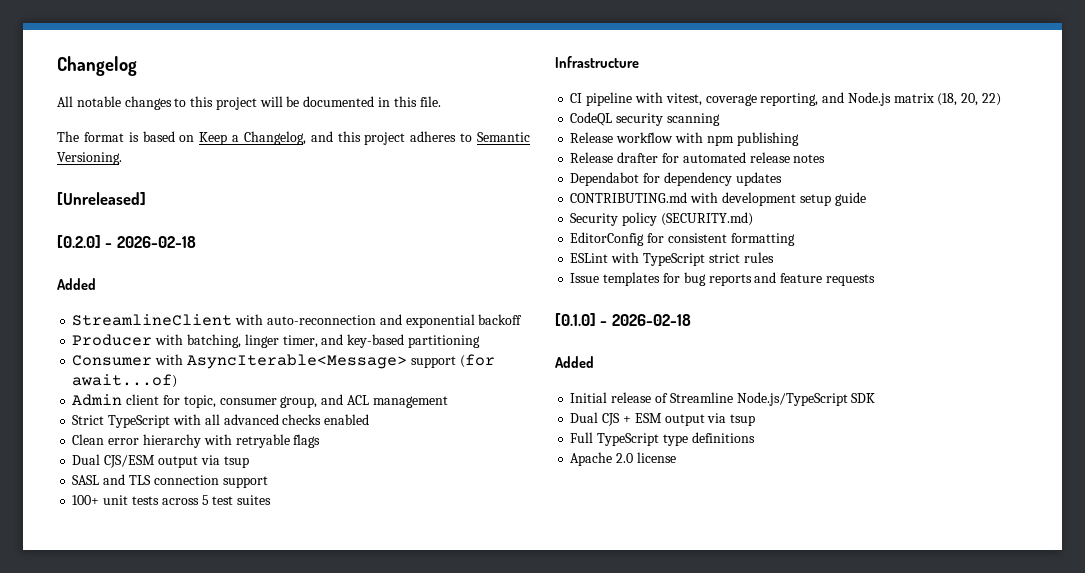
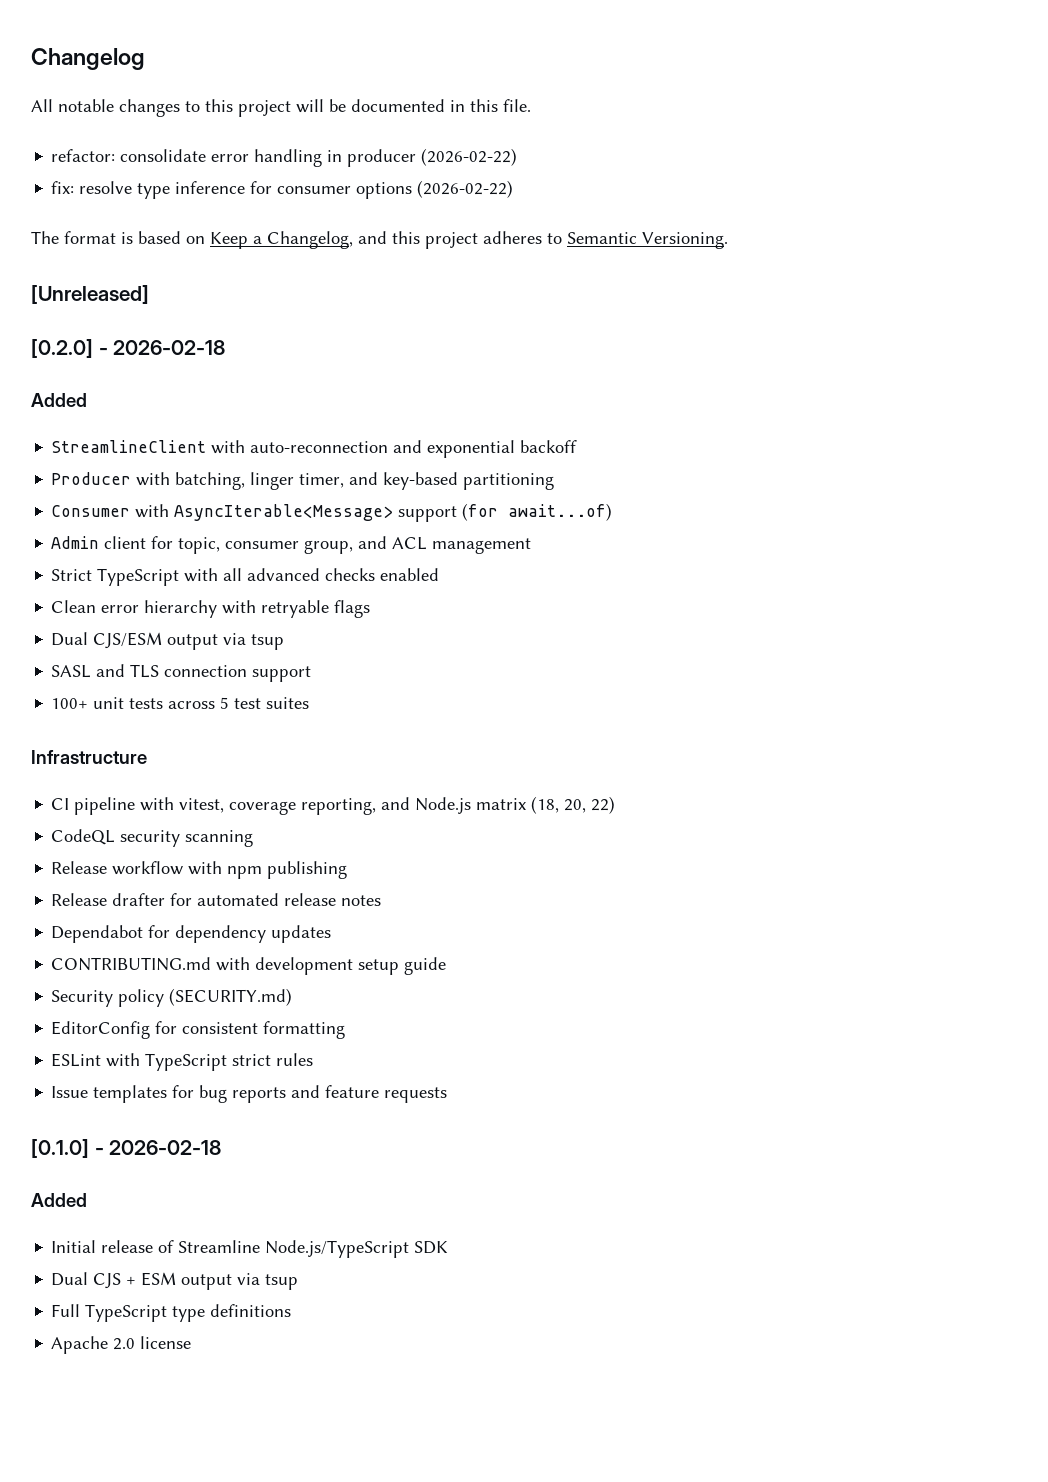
(441, 101) none -> [51,148,518,167] [51,180,514,199] // refactor: consolidate error handling in producer (2026-02-22) // fix: resolve type inference for consumer options (2026-02-22)

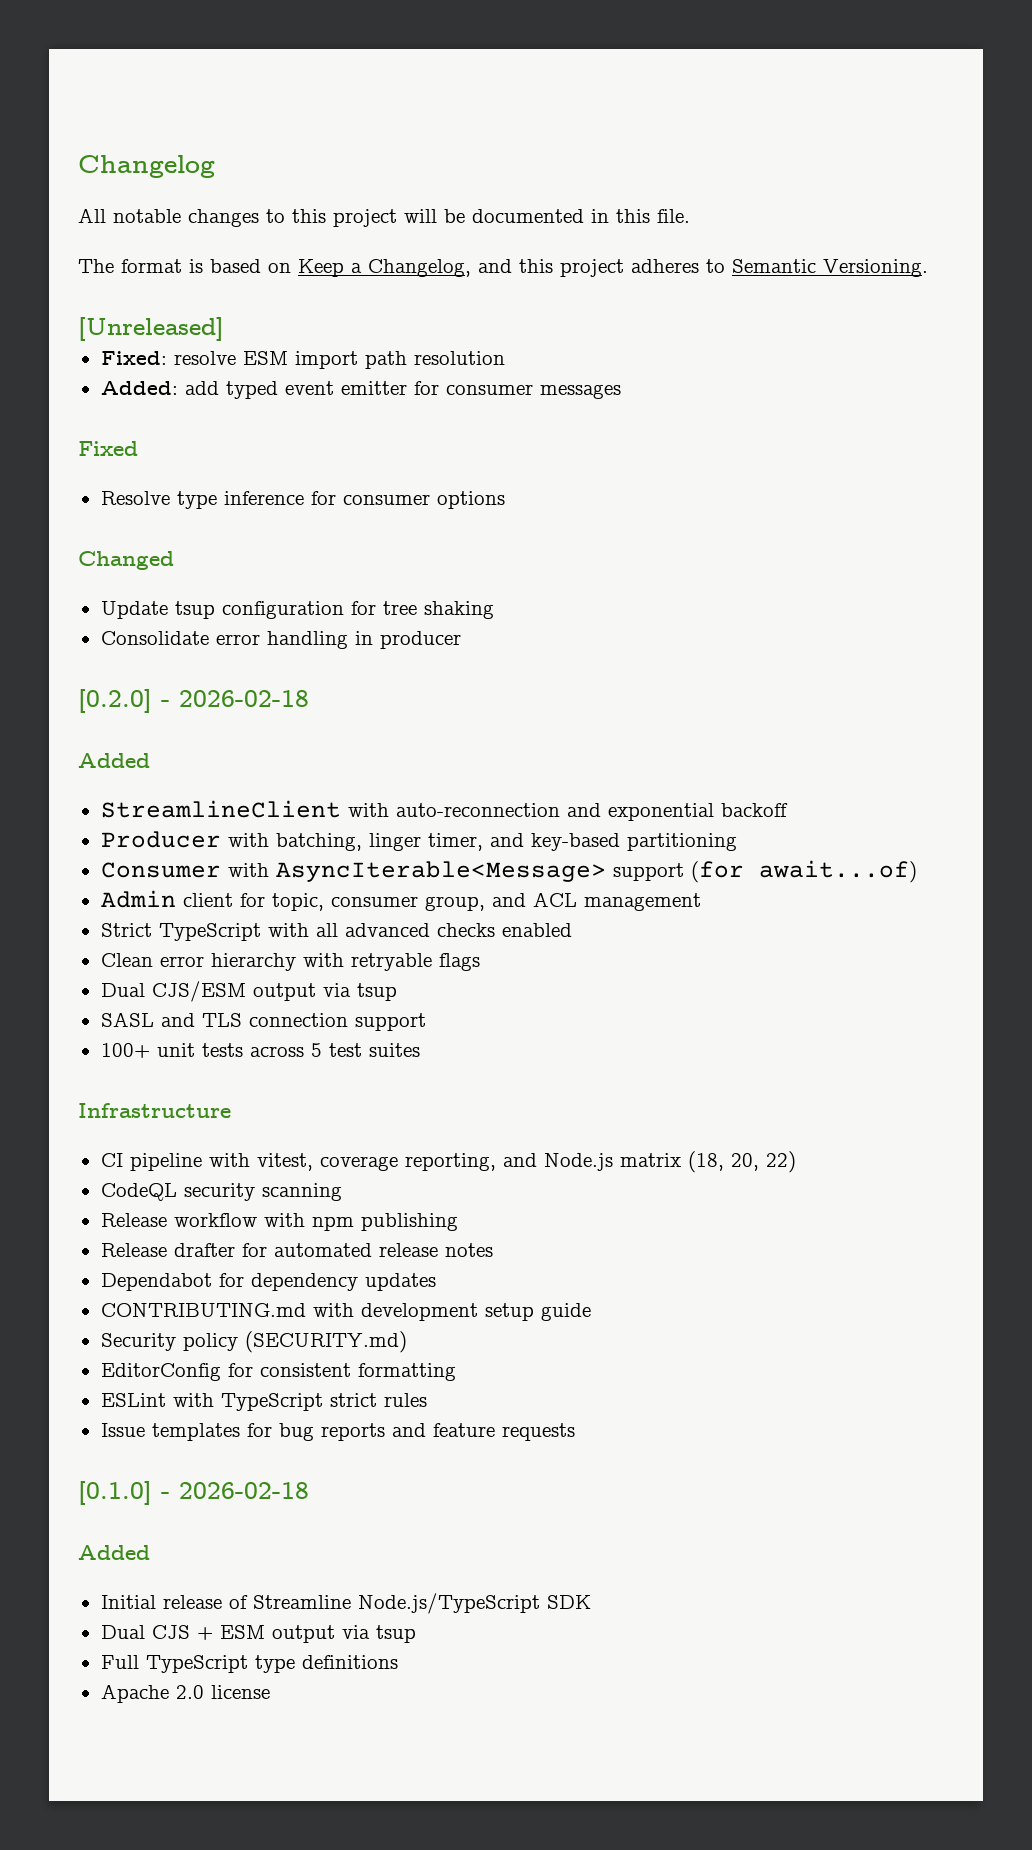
[51,148,518,167] [51,180,514,199] // refactor: consolidate error handling in producer (2026-02-22) // fix: resolve type inference for consumer options (2026-02-22) -> (690, 216) none
(149, 294) none -> [100,351,505,369] [100,381,621,399] [78,441,138,456] [100,491,505,509] [78,551,174,570] [100,601,494,619] [100,631,461,649] // Fixed: resolve ESM import path resolution // Added: add typed event emitter for consumer messages // Fixed // Resolve type inference for consumer options // Changed // Update tsup configuration for tree shaking // Consolidate error handling in producer

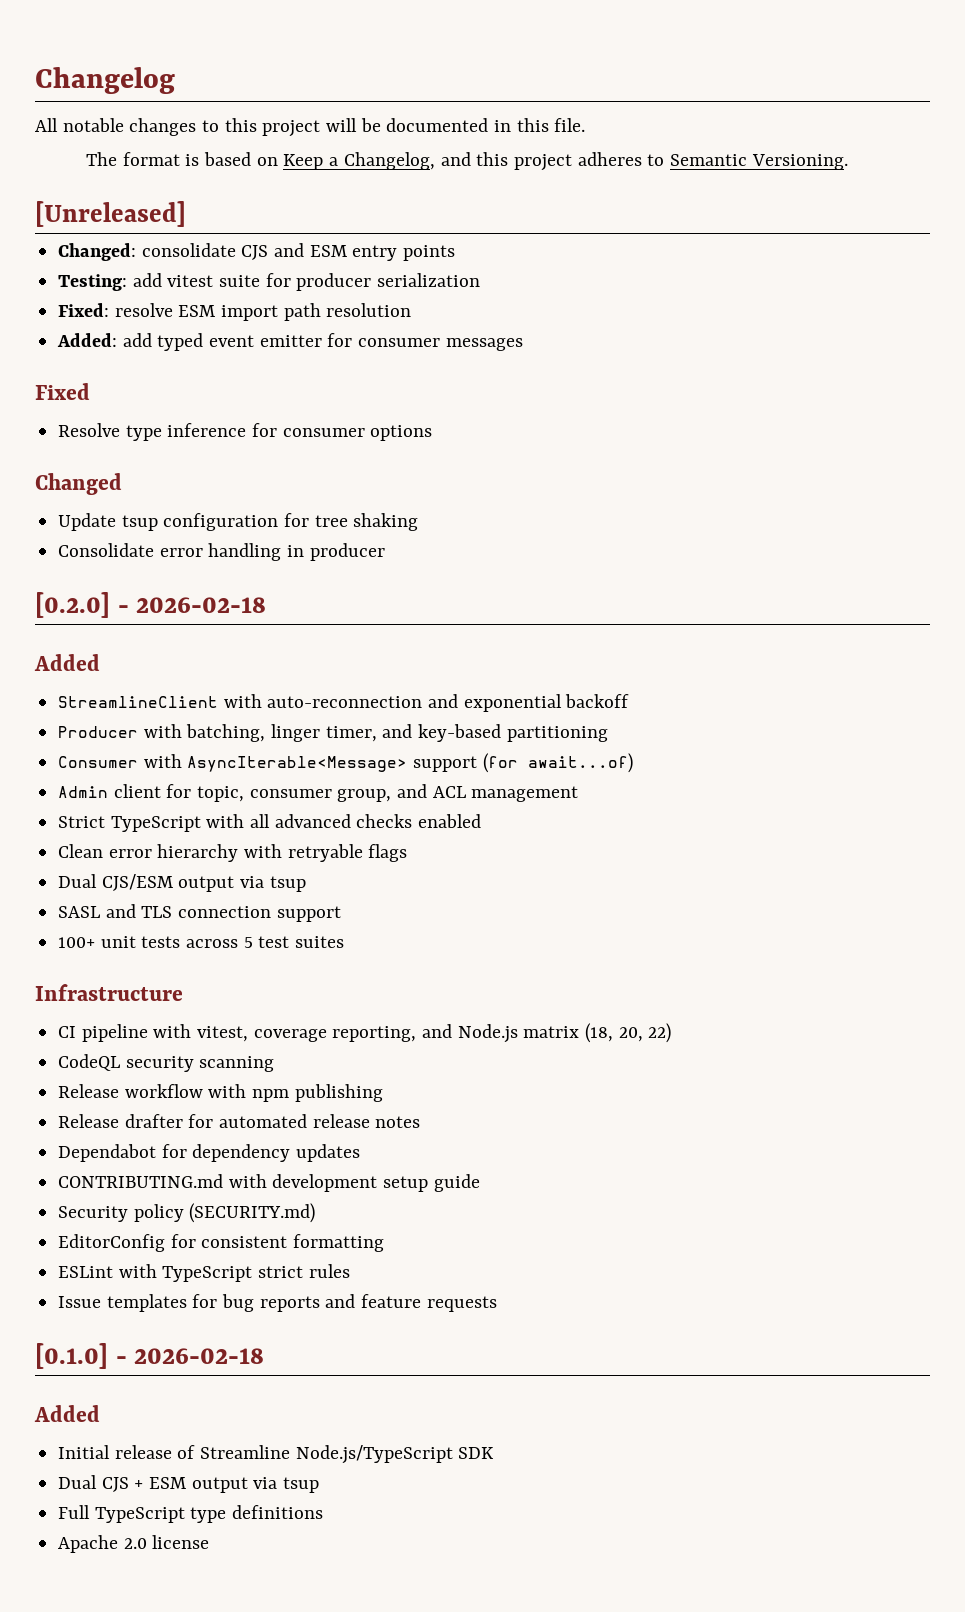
(224, 329) none -> [58,243,456,261] [58,273,481,291] // Changed: consolidate CJS and ESM entry points // Testing: add vitest suite for producer serialization

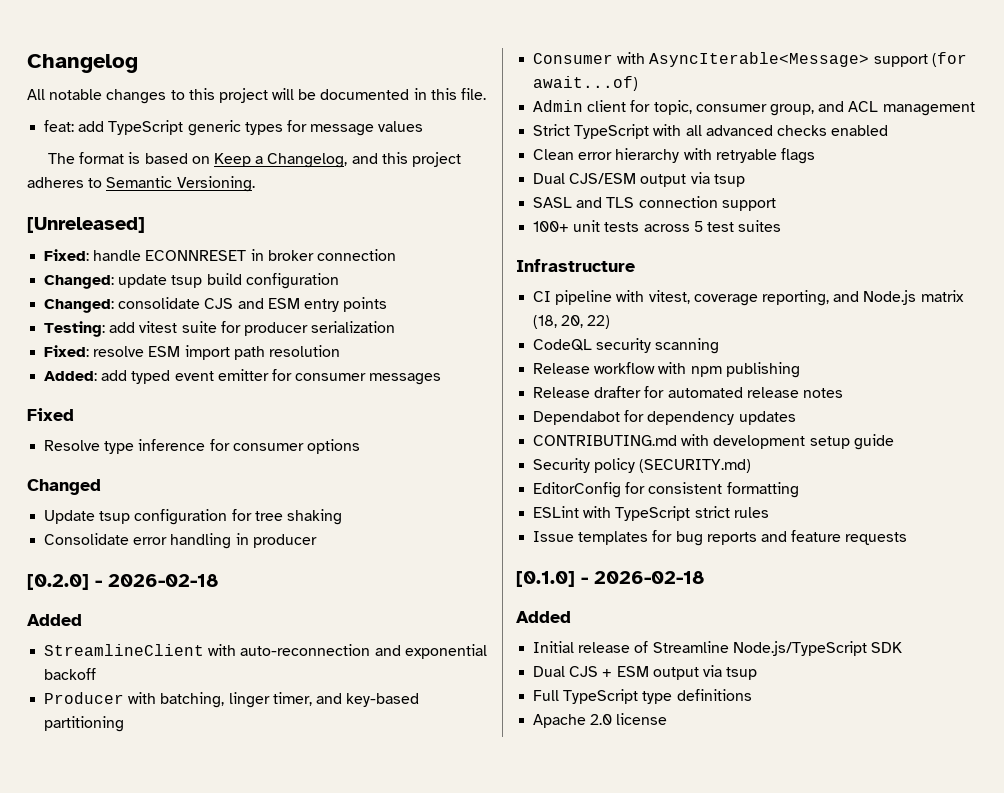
(586, 125) none -> [44,120,424,136] // feat: add TypeScript generic types for message values
(186, 214) none -> [44,249,396,261] [44,273,339,289] // Fixed: handle ECONNRESET in broker connection // Changed: update tsup build configuration

